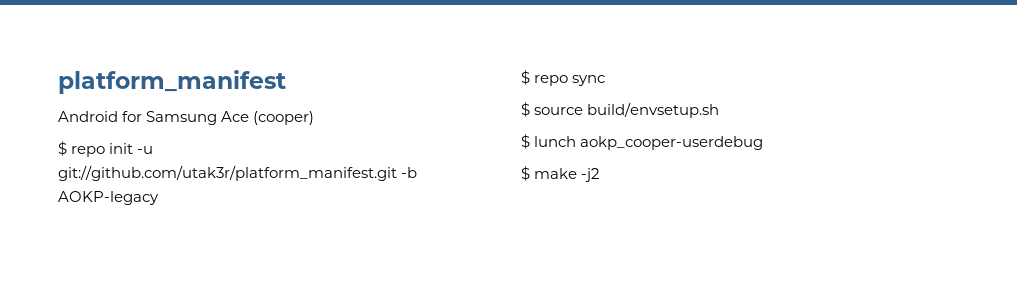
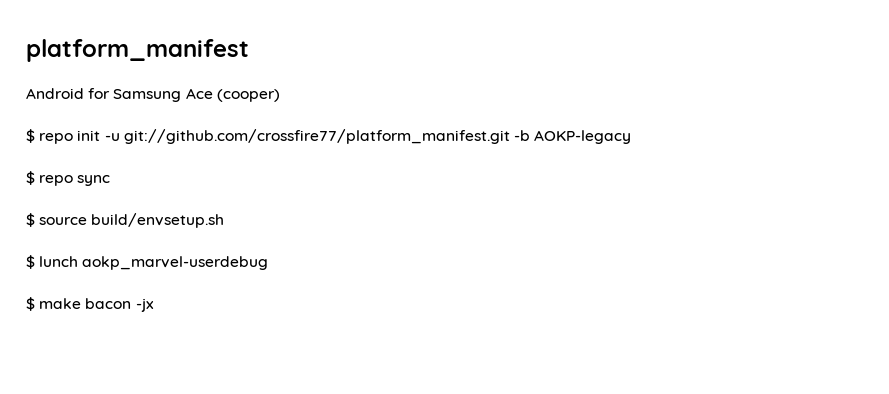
[58,165,397,181] git://github.com/utak3r/platform_manifest.git -> [123,129,510,144] git://github.com/crossfire77/platform_manifest.git
[580,136,764,150] aokp_cooper-userdebug -> [82,256,269,270] aokp_marvel-userdebug
[581,168,601,182] -j2 -> [85,298,154,312] bacon -jx

